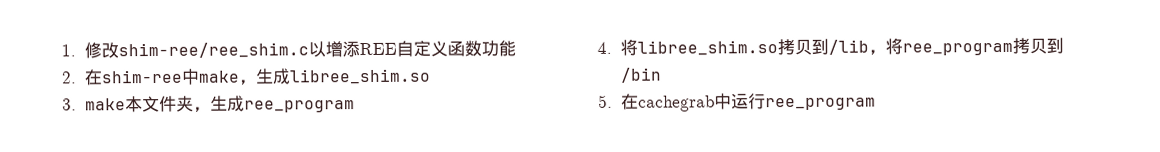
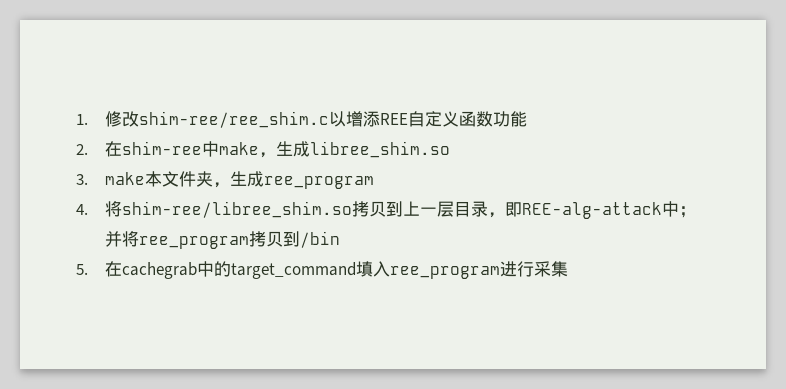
[636,38,886,56] libree_shim.so拷贝到/lib， -> [121,201,696,219] [104,231,122,247] shim-ree/libree_shim.so拷贝到上一层目录，即REE-alg-attack中；并
[730,93,876,111] 运行ree_program -> [213,261,568,279] 的target_command填入ree_program进行采集

